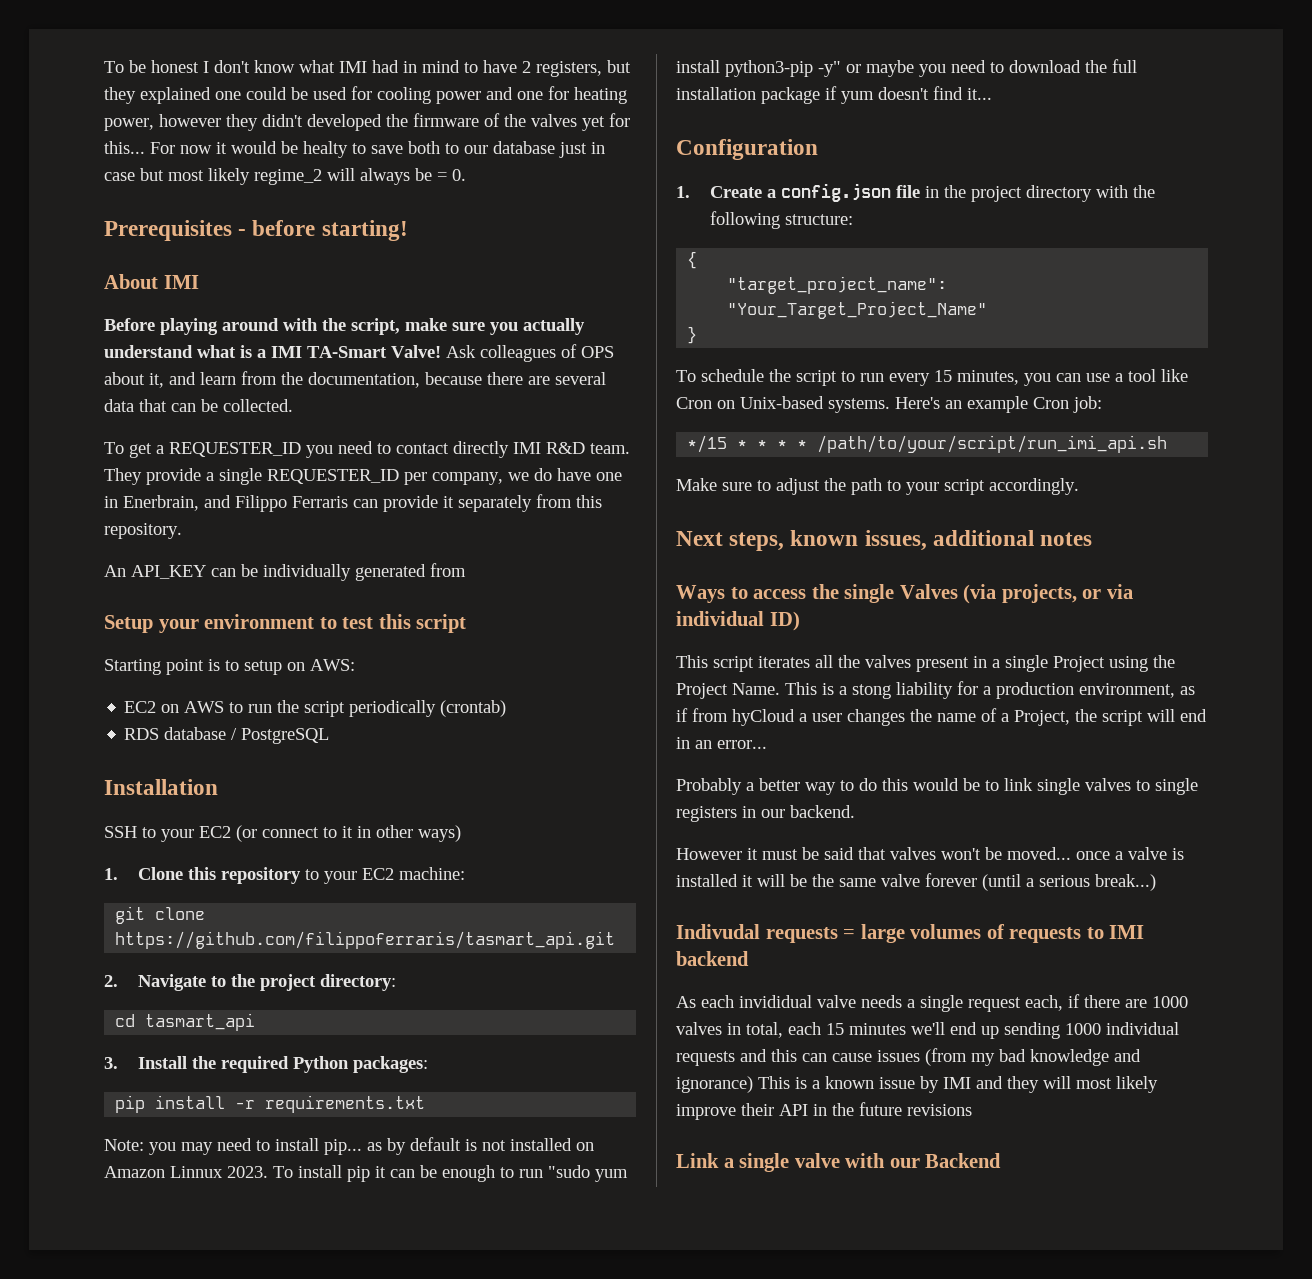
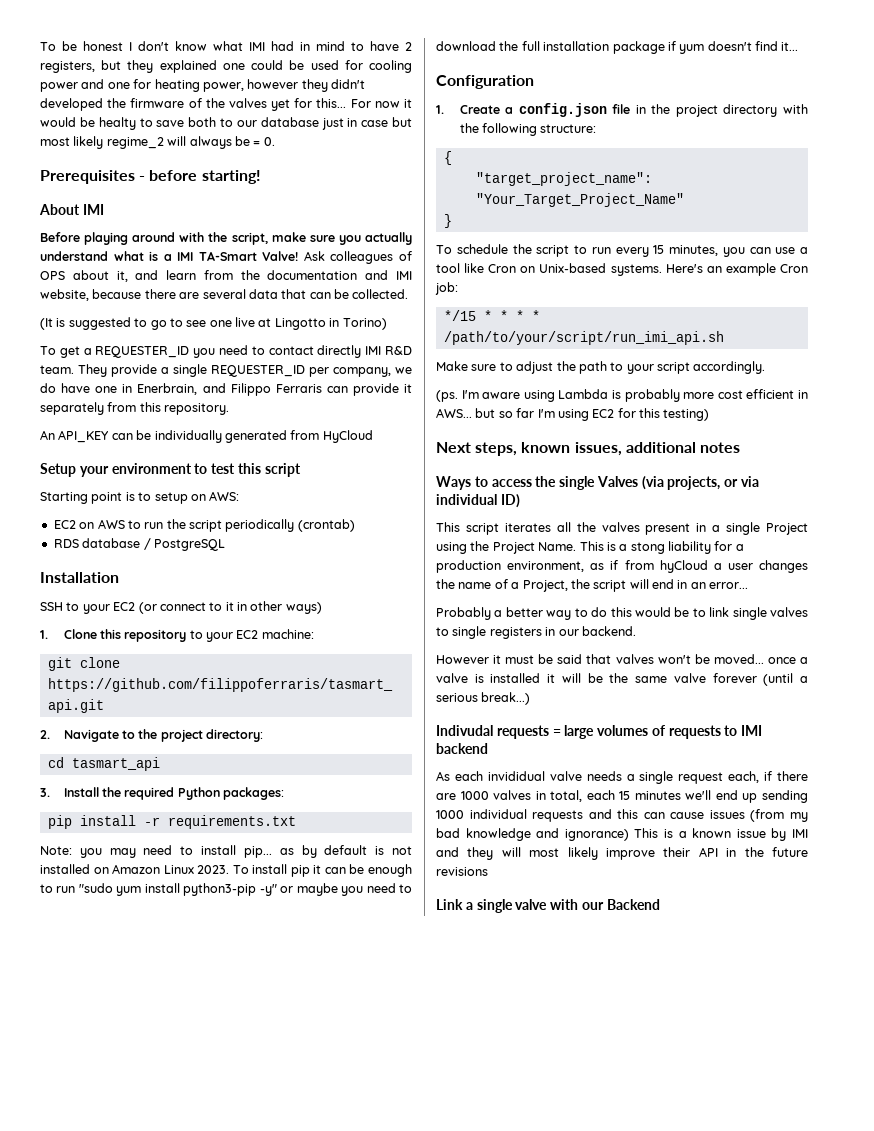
[308,372,420,388] documentation, -> [267,270,412,280] [40,289,89,301] documentation and IMI website,
(293, 405) none -> [40,317,387,330] // (It is suggested to go to see one live at Lingotto in Torino)
(466, 570) none -> [322,430,373,443] HyCloud
[170,1166,223,1178] Linnux -> [163,865,194,874] Linux
(1079, 486) none -> [436,389,808,402] [436,408,710,421] // (ps. I'm aware using Lambda is probably more cost efficient in AWS... but so far I'm using EC2 for this testing)

